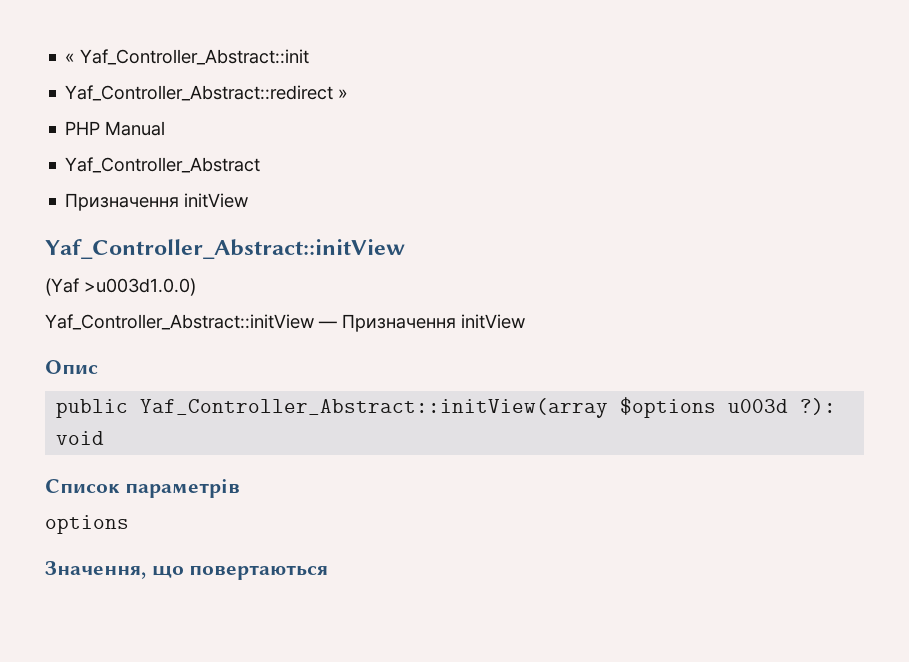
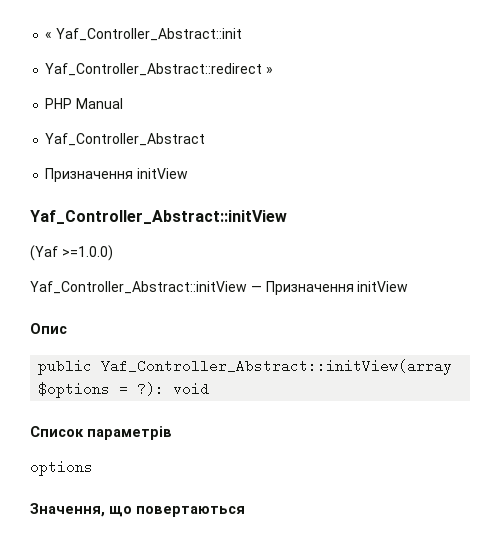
[84,278,196,296] >u003d1.0.0) -> [61,245,113,261] >=1.0.0)
[728,399,789,413] u003d -> [119,382,129,396] =

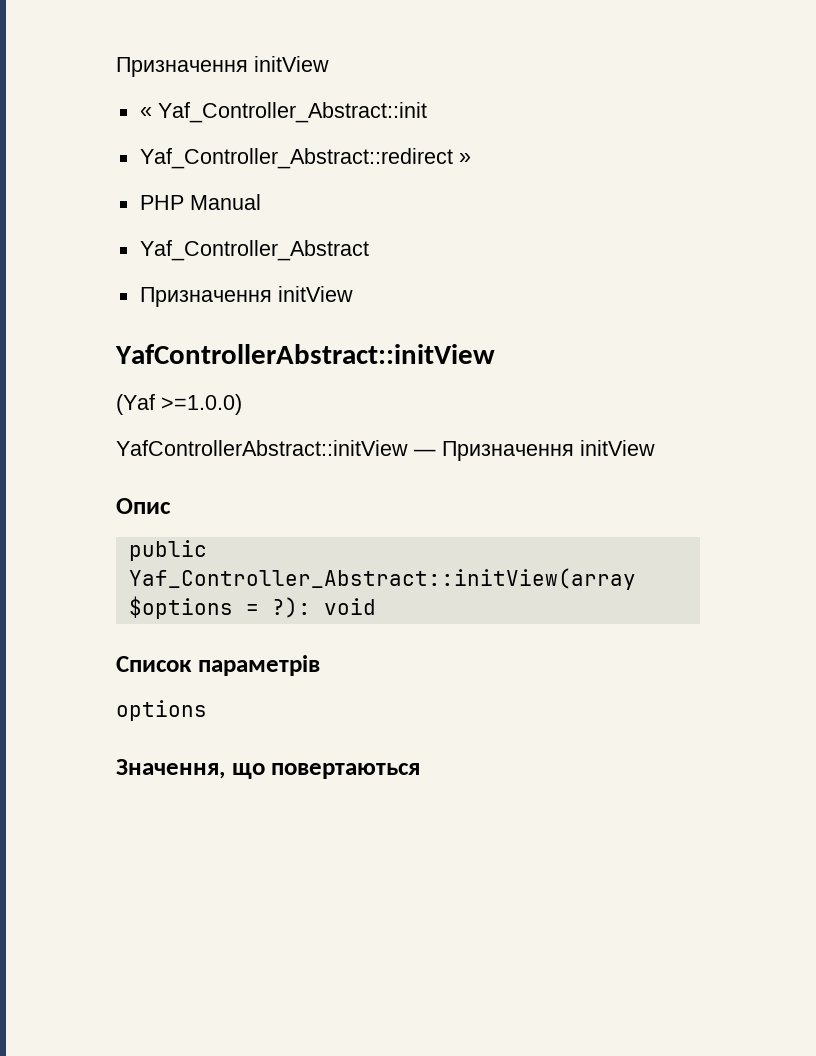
(45, 35) none -> [116,56,329,77] Призначення initView //
[30,210,287,224] Yaf_Controller_Abstract::initView -> [115,344,495,364] YafControllerAbstract::initView
[30,281,247,294] Yaf_Controller_Abstract::initView -> [116,440,408,456] YafControllerAbstract::initView

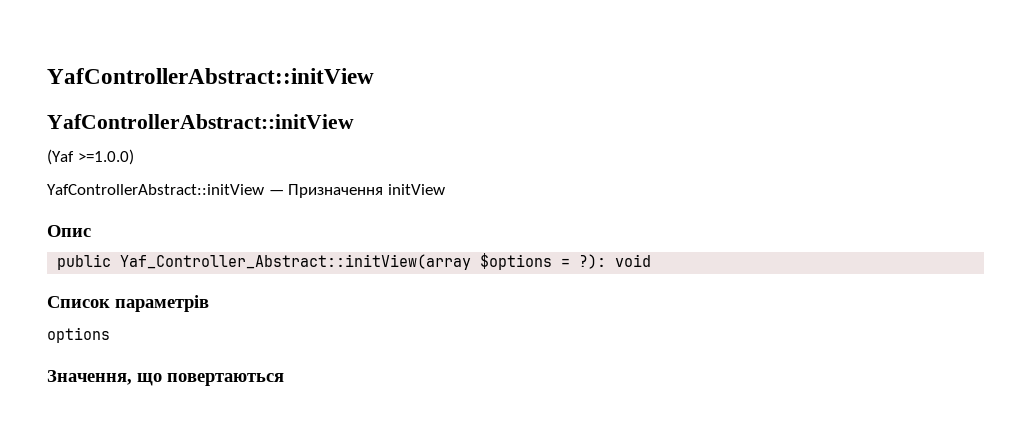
[116,56,329,77] [139,102,427,123] [139,148,471,169] [139,194,261,210] [139,240,369,261] [139,286,353,307] Призначення initView // « Yaf_Controller_Abstract::init // Yaf_Controller_Abstract::redirect » // PHP Manual // Yaf_Controller_Abstract // Призначення initView -> [47,68,374,84] YafControllerAbstract::initView

